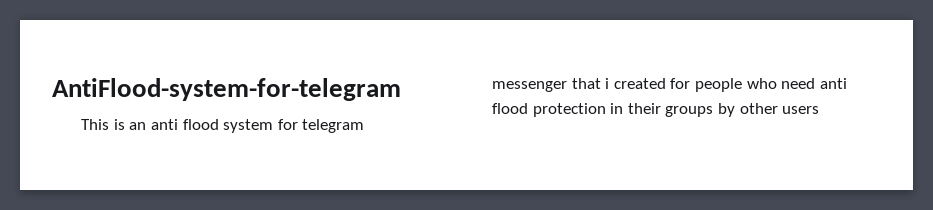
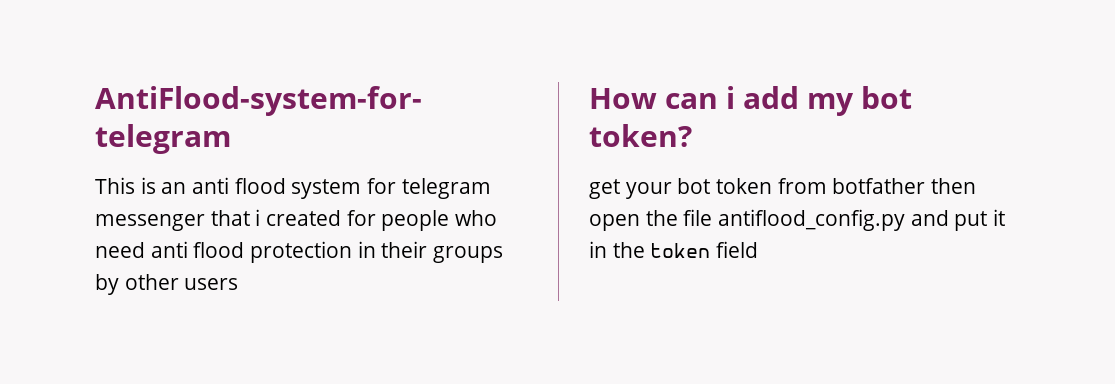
(820, 110) none -> [589,86,912,116] [589,124,692,147] [589,178,977,199] [589,209,1006,231] [589,241,759,258] // How can i add my bot token? // get your bot token from botfather then open the file antiflood_config.py and put it in the token field

